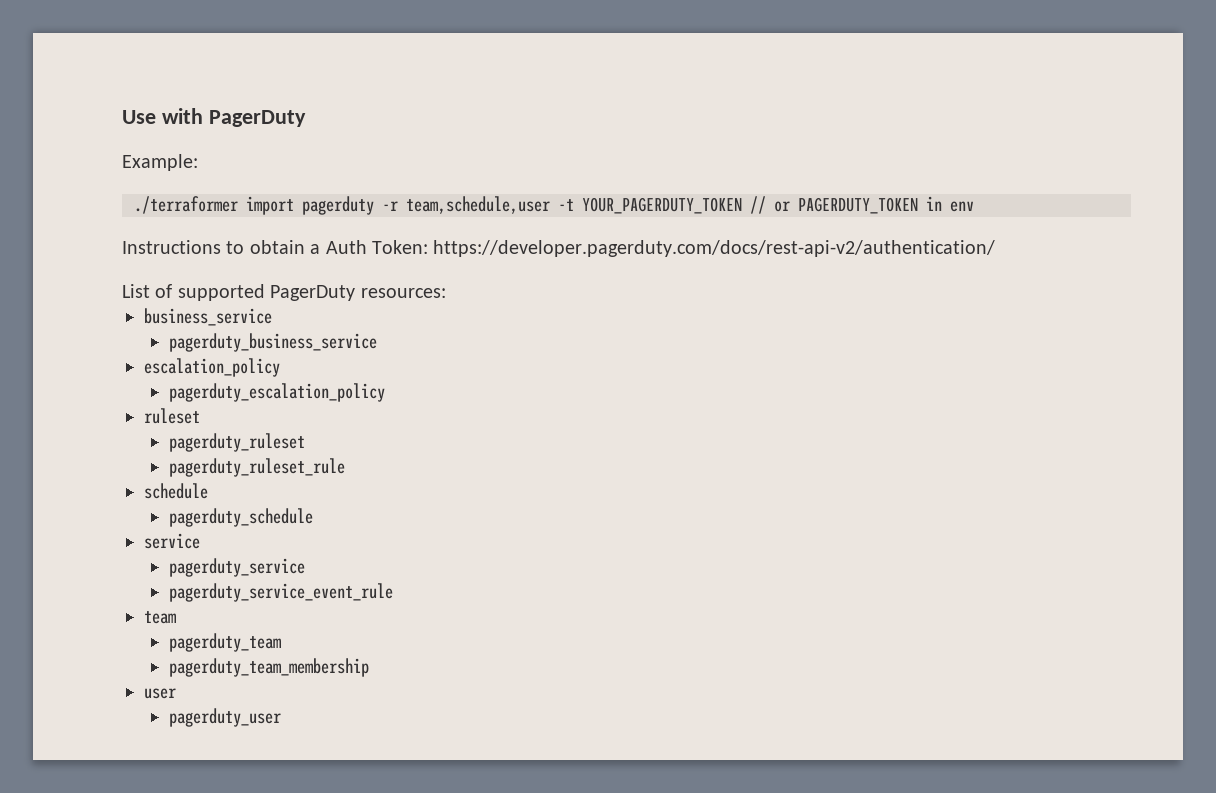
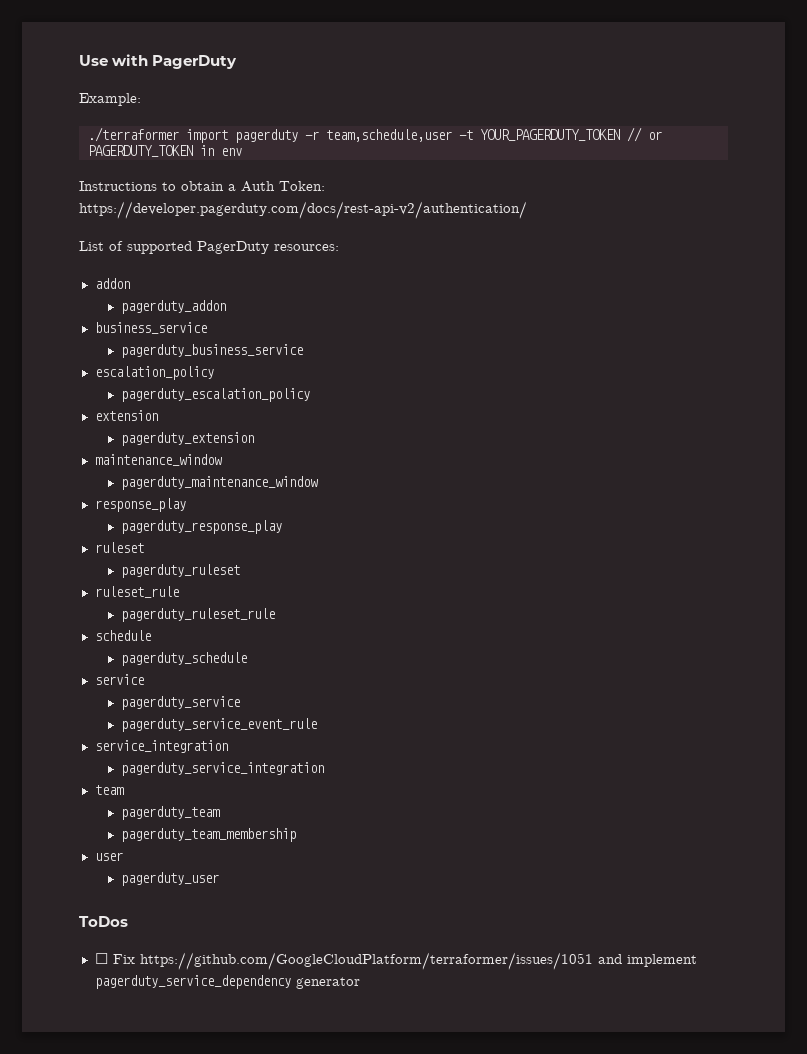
(446, 293) none -> [94,278,130,289] [120,300,226,314] // addon // pagerduty_addon
(385, 392) none -> [94,410,158,421] [120,432,254,446] [94,454,222,466] [120,476,318,490] [94,498,186,512] [120,520,282,534] // extension // pagerduty_extension // maintenance_window // pagerduty_maintenance_window // response_play // pagerduty_response_play
(305, 442) none -> [94,586,179,598] // ruleset_rule
(393, 592) none -> [94,740,228,753] [120,762,324,776] // service_integration // pagerduty_service_integration
(281, 717) none -> [79,916,128,927] [94,952,697,970] [94,975,360,989] // ToDos // ☐ Fix https://github.com/GoogleCloudPlatform/terraformer/issues/1051 and implement pagerduty_service_dependency generator

